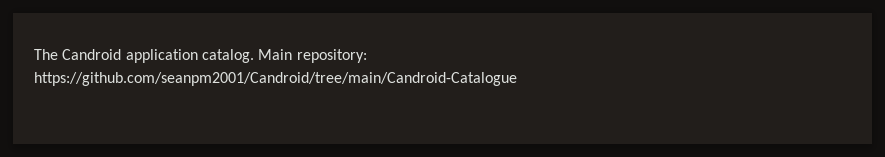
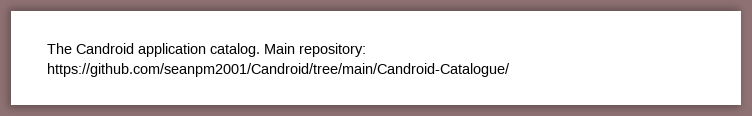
[34,72,517,86] https://github.com/seanpm2001/Candroid/tree/main/Candroid-Catalogue -> [47,63,510,77] https://github.com/seanpm2001/Candroid/tree/main/Candroid-Catalogue/

